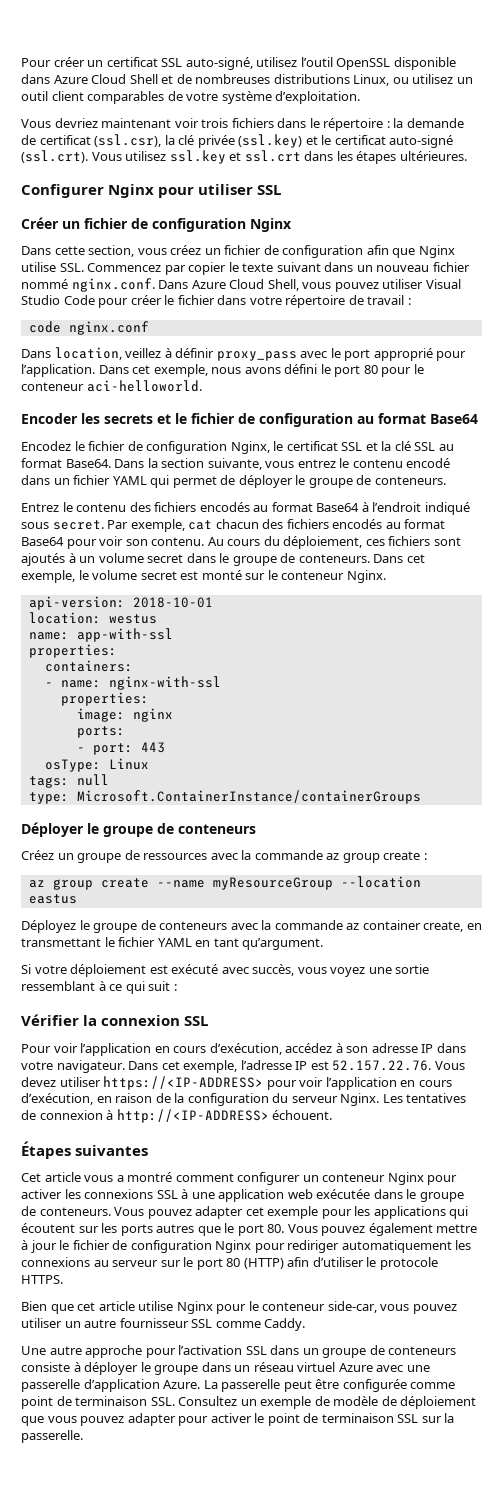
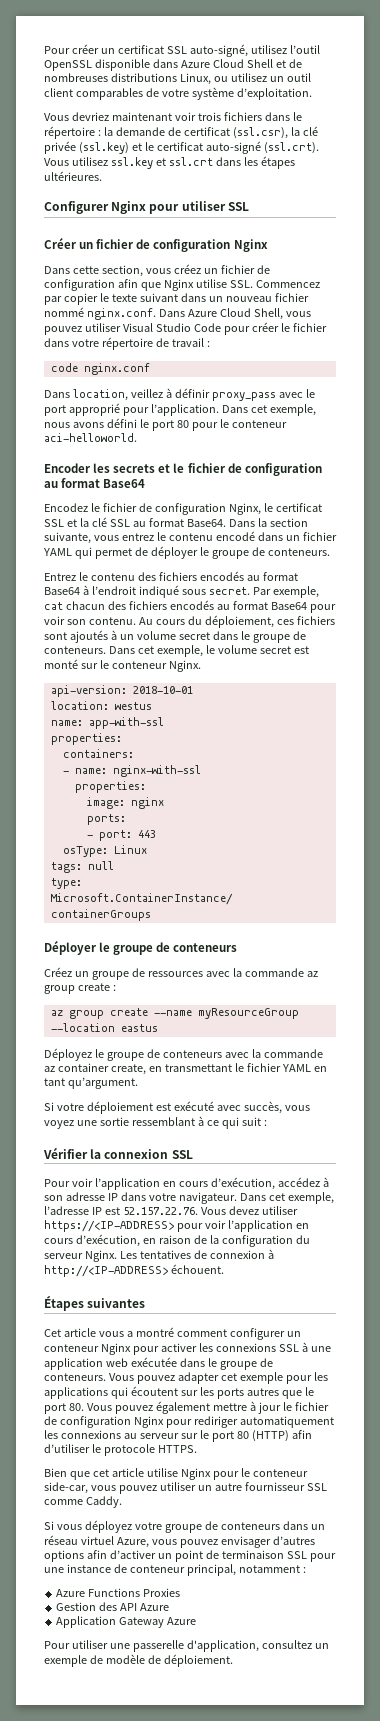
[21,1345,457,1358] [21,1362,430,1375] [21,1379,456,1392] [21,1396,238,1409] Une autre approche pour l’activation SSL dans un groupe de conteneurs consiste à déployer le groupe dans un réseau virtuel Azure avec une passerelle d’application Azure. La passerelle peut être configurée comme point de terminaison SSL. Consultez -> [44,1520,325,1533] [44,1535,315,1548] [44,1550,336,1562] [44,1564,306,1576] [56,1588,181,1597] [56,1602,170,1611] [56,1616,197,1628] [44,1640,312,1652] Si vous déployez votre groupe de conteneurs dans un réseau virtuel Azure, vous pouvez envisager d’autres options afin d’activer un point de terminaison SSL pour une instance de conteneur principal, notamment : // Azure Functions Proxies // Gestion des API Azure // Application Gateway Azure // Pour utiliser une passerelle d'application, consultez
[400,1396,477,1409] [21,1413,455,1426] [21,1430,83,1443] déploiement que vous pouvez adapter pour activer le point de terminaison SSL sur la passerelle. -> [163,1654,233,1667] déploiement.

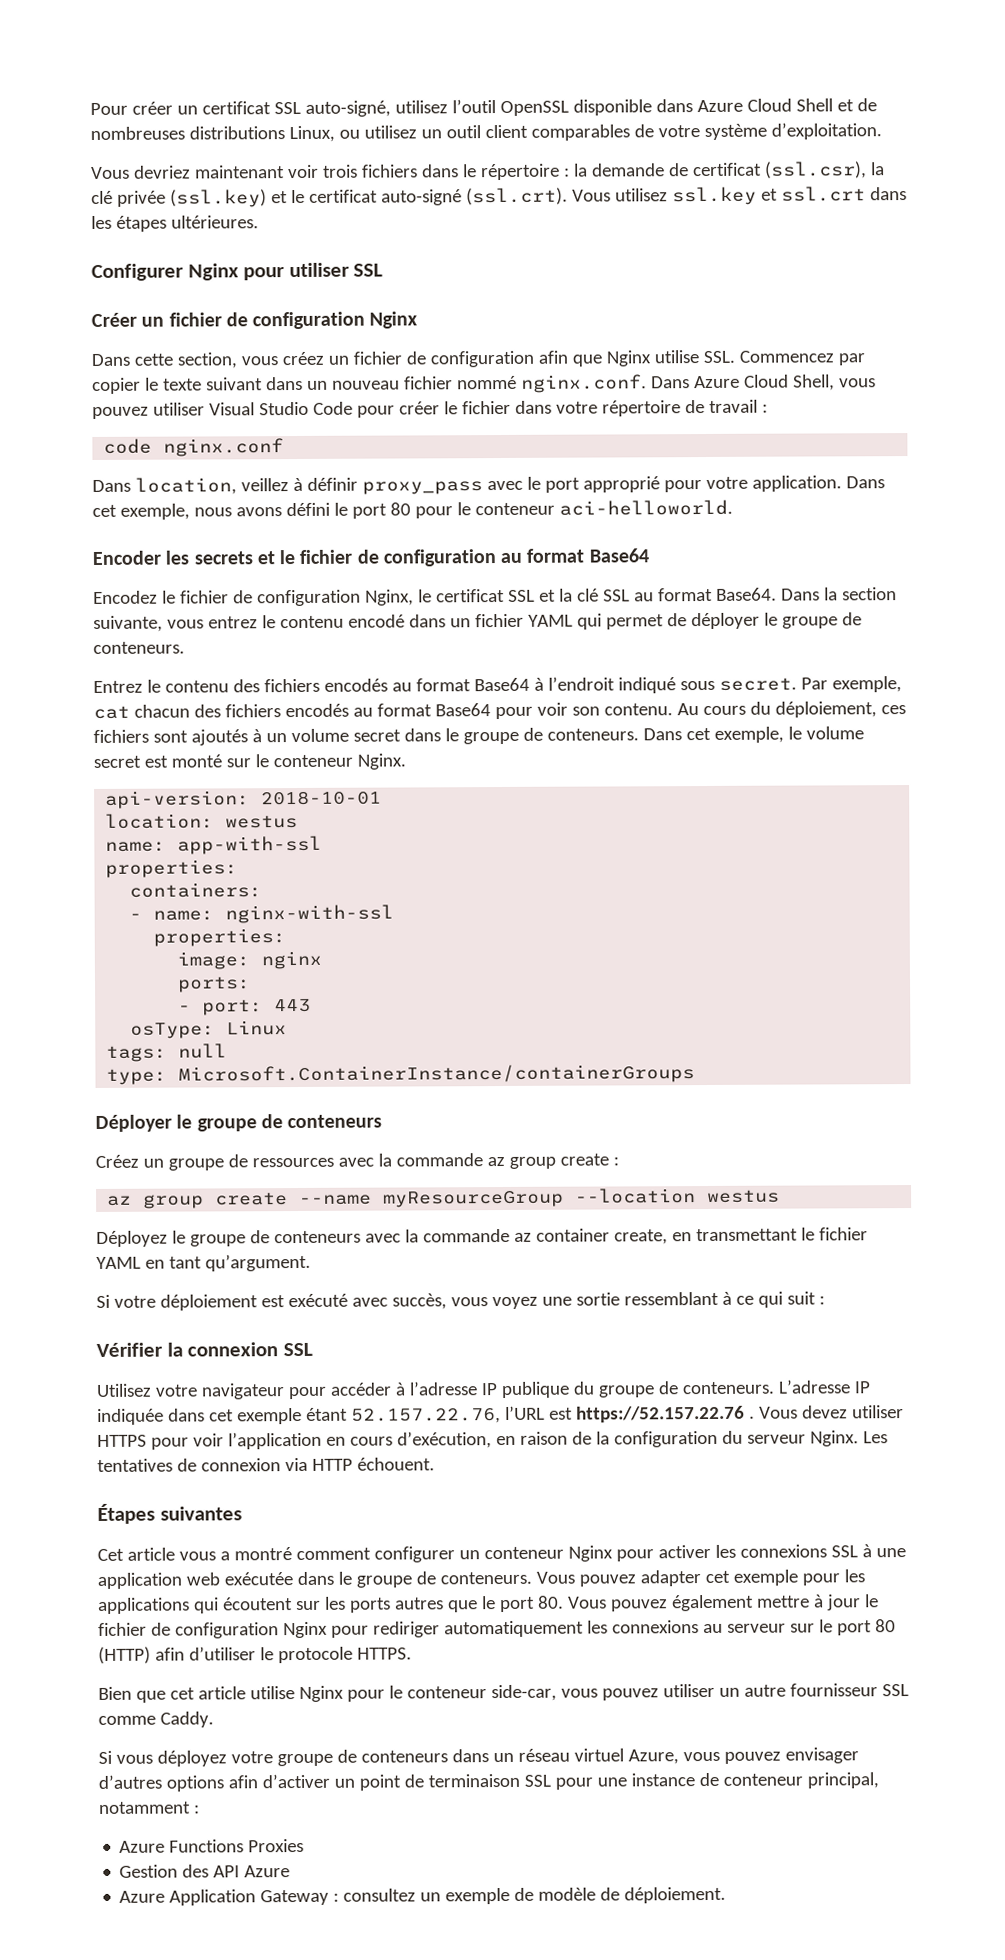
[150,404,219,416] l’application. -> [705,475,842,492] votre application.
[120,1024,158,1032] eastus -> [707,1189,781,1204] westus
[44,1177,329,1190] [44,1192,334,1204] [44,1206,198,1215] Pour voir l’application en cours d’exécution, accédez à son adresse IP dans votre navigateur. Dans cet exemple, l’adresse IP est 52.157.22.76. -> [96,1379,871,1400] [97,1405,755,1425] Utilisez votre navigateur pour accéder à l’adresse IP publique du groupe de conteneurs. L’adresse IP indiquée dans cet exemple étant 52.157.22.76, l’URL est https://52.157.22.76 .
[44,1220,174,1232] https://<IP-ADDRESS> -> [97,1434,147,1447] HTTPS
[267,1249,274,1259] [44,1265,168,1277] à http://<IP-ADDRESS> -> [284,1457,353,1472] via HTTP
(170, 1607) none -> [119,1890,166,1903] Azure
[167,1617,197,1625] [44,1640,259,1652] Azure // Pour utiliser une passerelle d'application, -> [333,1892,340,1902] :

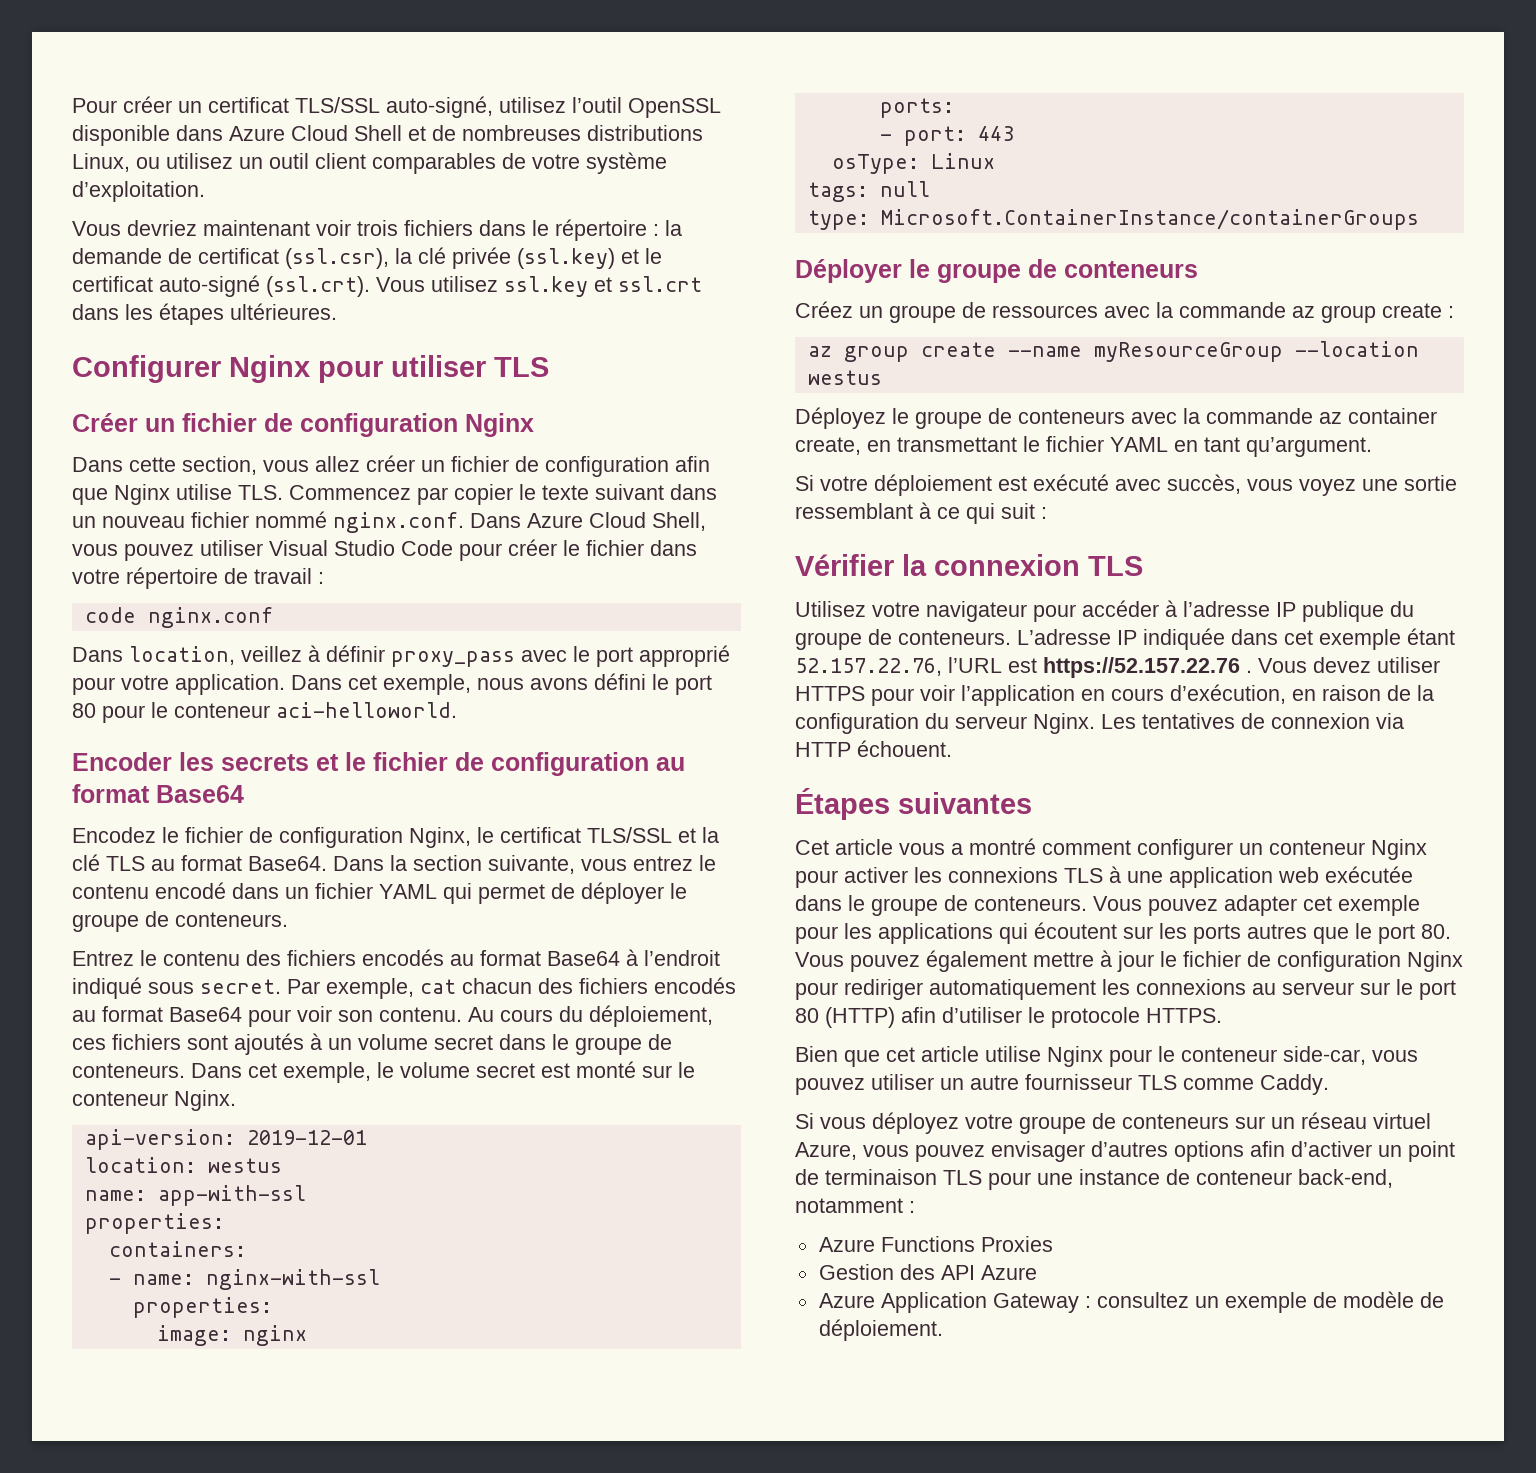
[273,101,301,115] SSL -> [295,97,380,113] TLS/SSL
[353,263,384,277] SSL -> [494,357,549,377] TLS
[281,351,324,366] créez -> [315,455,415,472] allez créer
[702,350,735,364] SSL. -> [238,485,283,500] TLS.
[507,589,535,602] SSL -> [587,827,672,843] TLS/SSL
[602,589,630,602] SSL -> [106,856,145,871] TLS
[261,790,383,806] 2018-10-01 -> [246,1130,367,1145] 2019-12-01
[282,1342,313,1357] SSL -> [1088,556,1143,576] TLS
[830,1545,858,1558] SSL -> [1064,868,1103,883] TLS
[881,1684,909,1697] SSL -> [1138,1075,1177,1090] TLS
[451,1749,489,1763] dans -> [1235,1116,1265,1129] sur
[523,1774,551,1787] SSL -> [943,1170,982,1185] TLS
[806,1772,879,1789] principal, -> [1298,1169,1393,1188] back-end,

